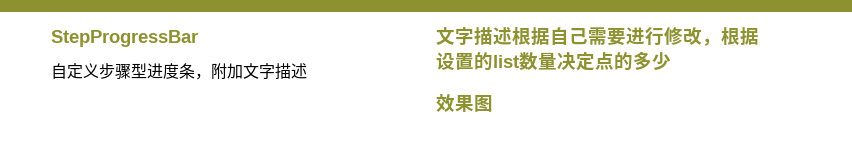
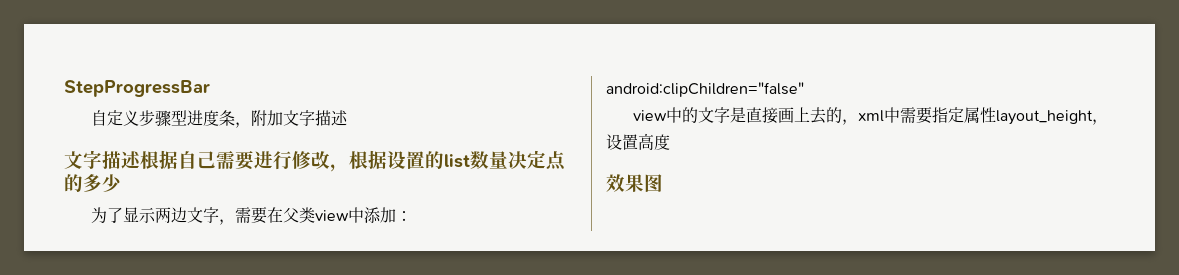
(671, 61) none -> [91,207,413,225] [606,82,804,97] [633,107,1109,125] [606,133,670,150] // 为了显示两边文字，需要在父类view中添加：android:clipChildren="false" // view中的文字是直接画上去的，xml中需要指定属性layout_height，设置高度

